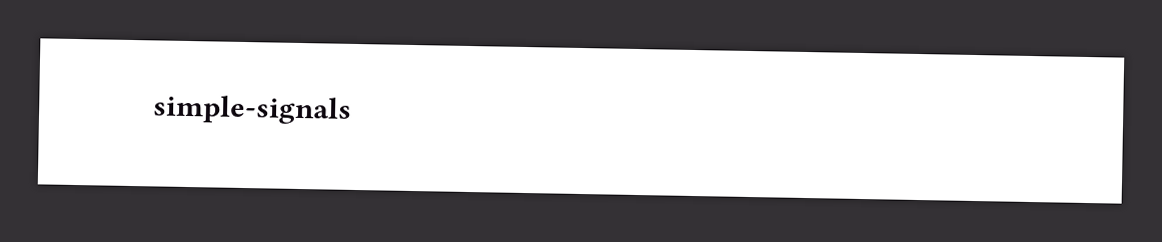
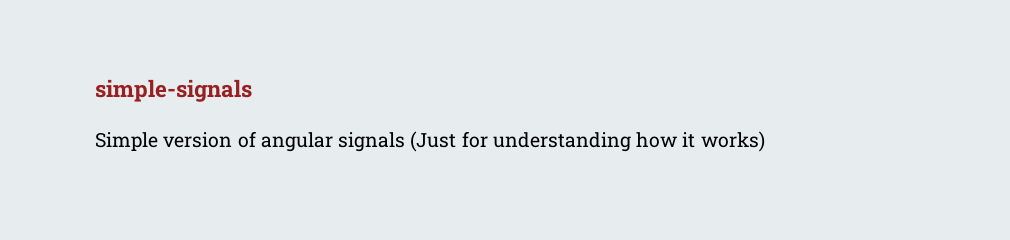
(352, 109) none -> [95,131,765,152] // Simple version of angular signals (Just for understanding how it works)

